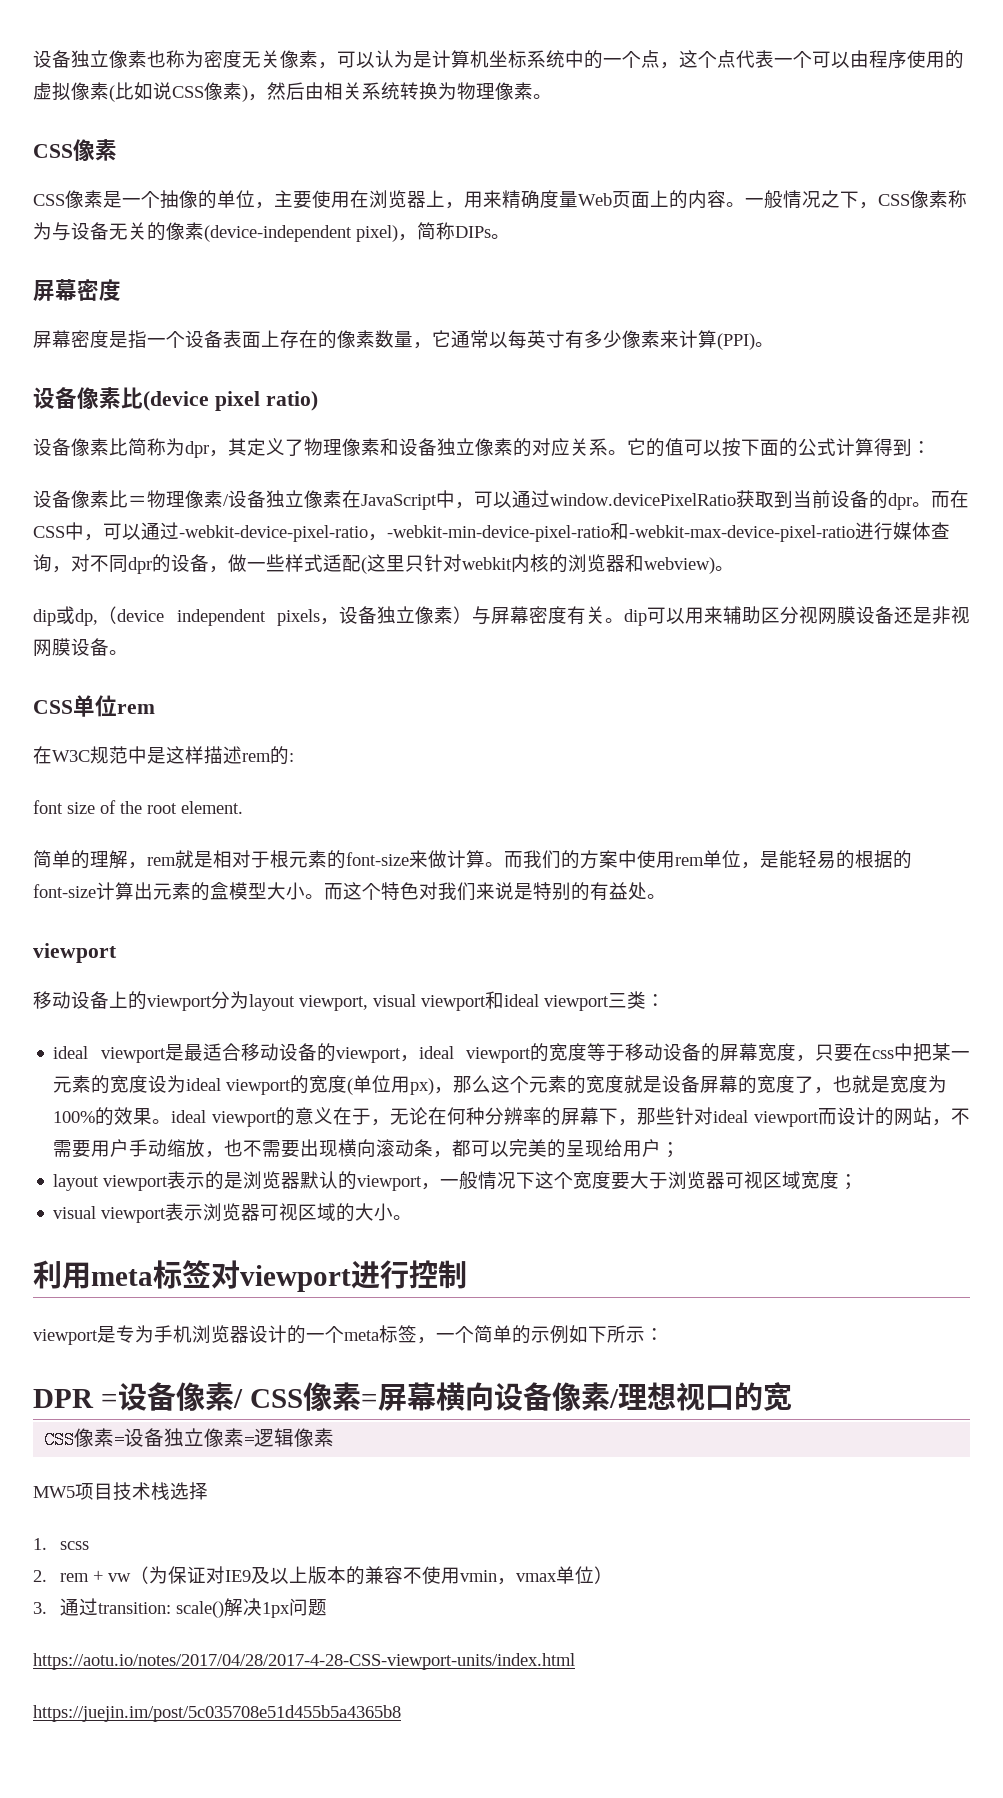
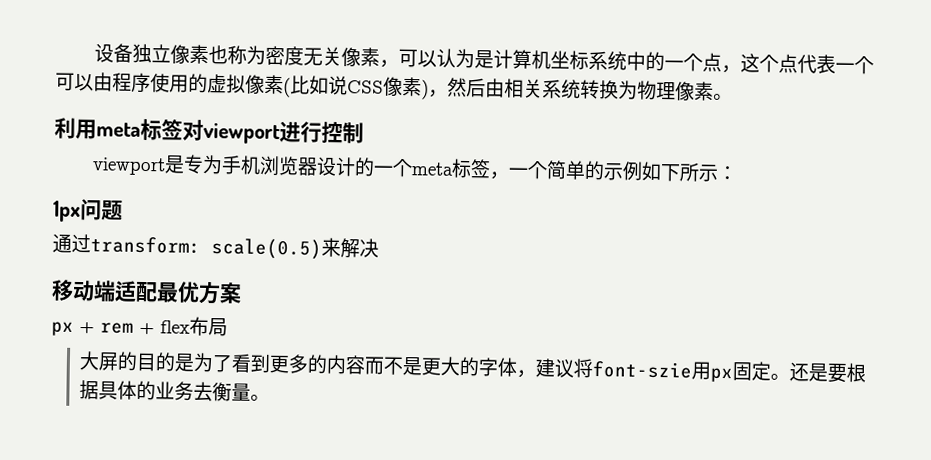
[33,139,117,161] [33,190,967,209] [33,222,510,242] [33,279,121,301] [33,330,774,350] [33,387,318,411] [33,438,931,458] [33,490,969,510] [33,522,950,542] [33,554,734,574] [33,606,970,626] [33,638,128,657] [33,695,155,717] [33,746,294,765] [33,800,243,814] [33,850,912,869] [33,882,666,901] [33,943,117,963] [33,991,665,1011] [53,1043,970,1063] [53,1075,948,1095] [53,1107,970,1127] [53,1139,681,1158] [53,1171,859,1191] [53,1203,413,1223] // CSS像素 // CSS像素是一个抽像的单位，主要使用在浏览器上，用来精确度量Web页面上的内容。一般情况之下，CSS像素称为与设备无关的像素(device-independent pixel)，简称DIPs。 // 屏幕密度 // 屏幕密度是指一个设备表面上存在的像素数量，它通常以每英寸有多少像素来计算(PPI)。 // 设备像素比(device pixel ratio) // 设备像素比简称为dpr，其定义了物理像素和设备独立像素的对应关系。它的值可以按下面的公式计算得到： // 设备像素比＝物理像素/设备独立像素在JavaScript中，可以通过window.devicePixelRatio获取到当前设备的dpr。而在CSS中，可以通过-webkit-device-pixel-ratio，-webkit-min-device-pixel-ratio和-webkit-max-device-pixel-ratio进行媒体查询，对不同dpr的设备，做一些样式适配(这里只针对webkit内核的浏览器和webview)。 // dip或dp,（device independent pixels，设备独立像素）与屏幕密度有关。dip可以用来辅助区分视网膜设备还是非视网膜设备。 // CSS单位rem // 在W3C规范中是这样描述rem的: // font size of the root element. // 简单的理解，rem就是相对于根元素的font-size来做计算。而我们的方案中使用rem单位，是能轻易的根据的font-size计算出元素的盒模型大小。而这个特色对我们来说是特别的有益处。 // viewport // 移动设备上的viewport分为layout viewport, visual viewport和ideal viewport三类： // ideal viewport是最适合移动设备的viewport，ideal viewport的宽度等于移动设备的屏幕宽度，只要在css中把某一元素的宽度设为ideal viewport的宽度(单位用px)，那么这个元素的宽度就是设备屏幕的宽度了，也就是宽度为100%的效果。ideal viewport的意义在于，无论在何种分辨率的屏幕下，那些针对ideal viewport而设计的网站，不需要用户手动缩放，也不需要出现横向滚动条，都可以完美的呈现给用户； // layout viewport表示的是浏览器默认的viewport，一般情况下这个宽度要大于浏览器可视区域宽度； // visual viewport表示浏览器可视区域的大小。 -> (733, 97) none
[33,1382,792,1411] [44,1428,335,1449] [33,1482,208,1501] [33,1538,90,1550] [33,1566,614,1585] [33,1598,328,1618] [33,1653,575,1670] [33,1705,401,1722] DPR =设备像素/ CSS像素=屏幕横向设备像素/理想视口的宽 // CSS像素=设备独立像素=逻辑像素 // MW5项目技术栈选择 // 1. scss // 2. rem + vw（为保证对IE9及以上版本的兼容不使用vmin，vmax单位） // 3.通过transition: scale()解决1px问题 // https://aotu.io/notes/2017/04/28/2017-4-28-CSS-viewport-units/index.html // https://juejin.im/post/5c035708e51d455b5a4365b8 -> [53,199,123,223] [52,233,379,260] [51,279,242,305] [51,316,228,337] [79,351,867,383] [79,380,271,402] 1px问题 // 通过transform: scale(0.5)来解决 // 移动端适配最优方案 // px + rem + flex布局 // 大屏的目的是为了看到更多的内容而不是更大的字体，建议将font-szie用px固定。还是要根据具体的业务去衡量。

